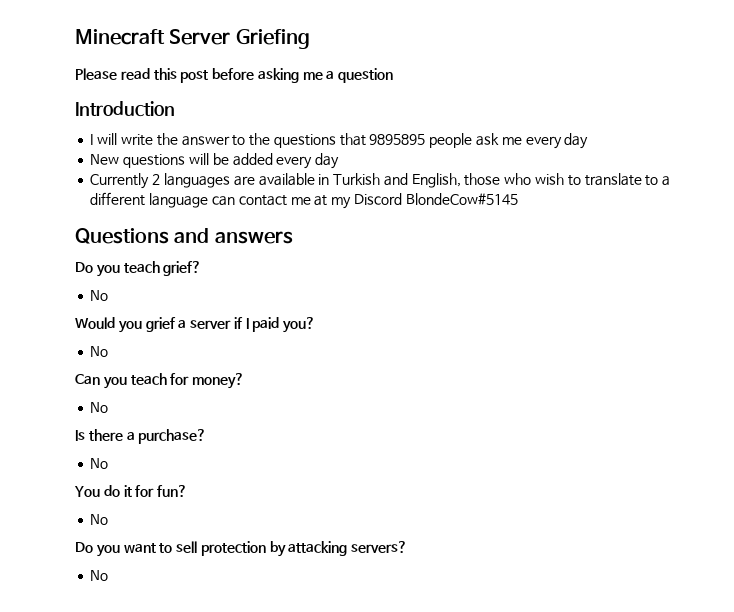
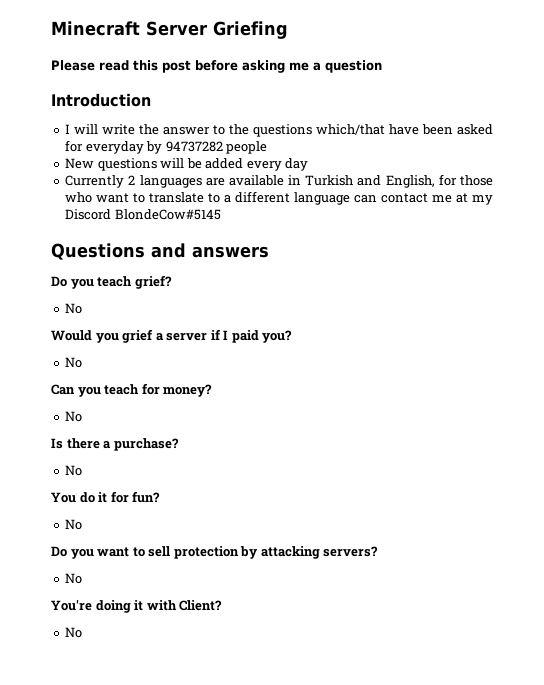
[339,133,589,149] that 9895895 people ask me every day -> [316,124,494,135] [65,140,268,154] which/that have been asked for everyday by 94737282 people
(461, 180) none -> [438,174,457,186] for
[534,173,564,185] wish -> [96,193,130,203] want
(109, 575) none -> [51,600,223,613] [65,627,83,638] // You're doing it with Client? // No

